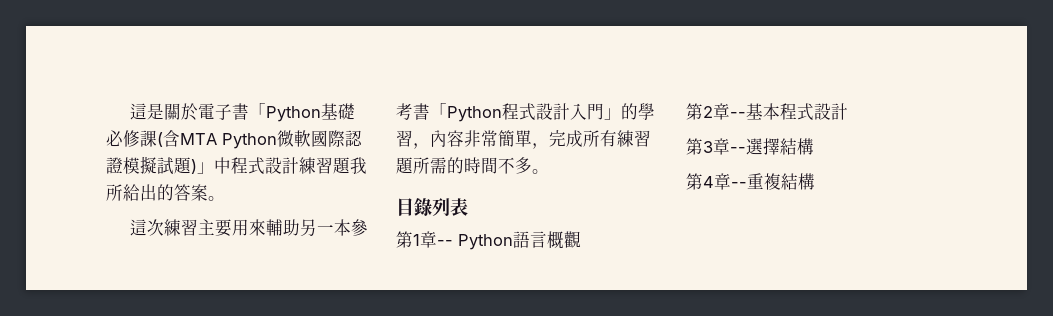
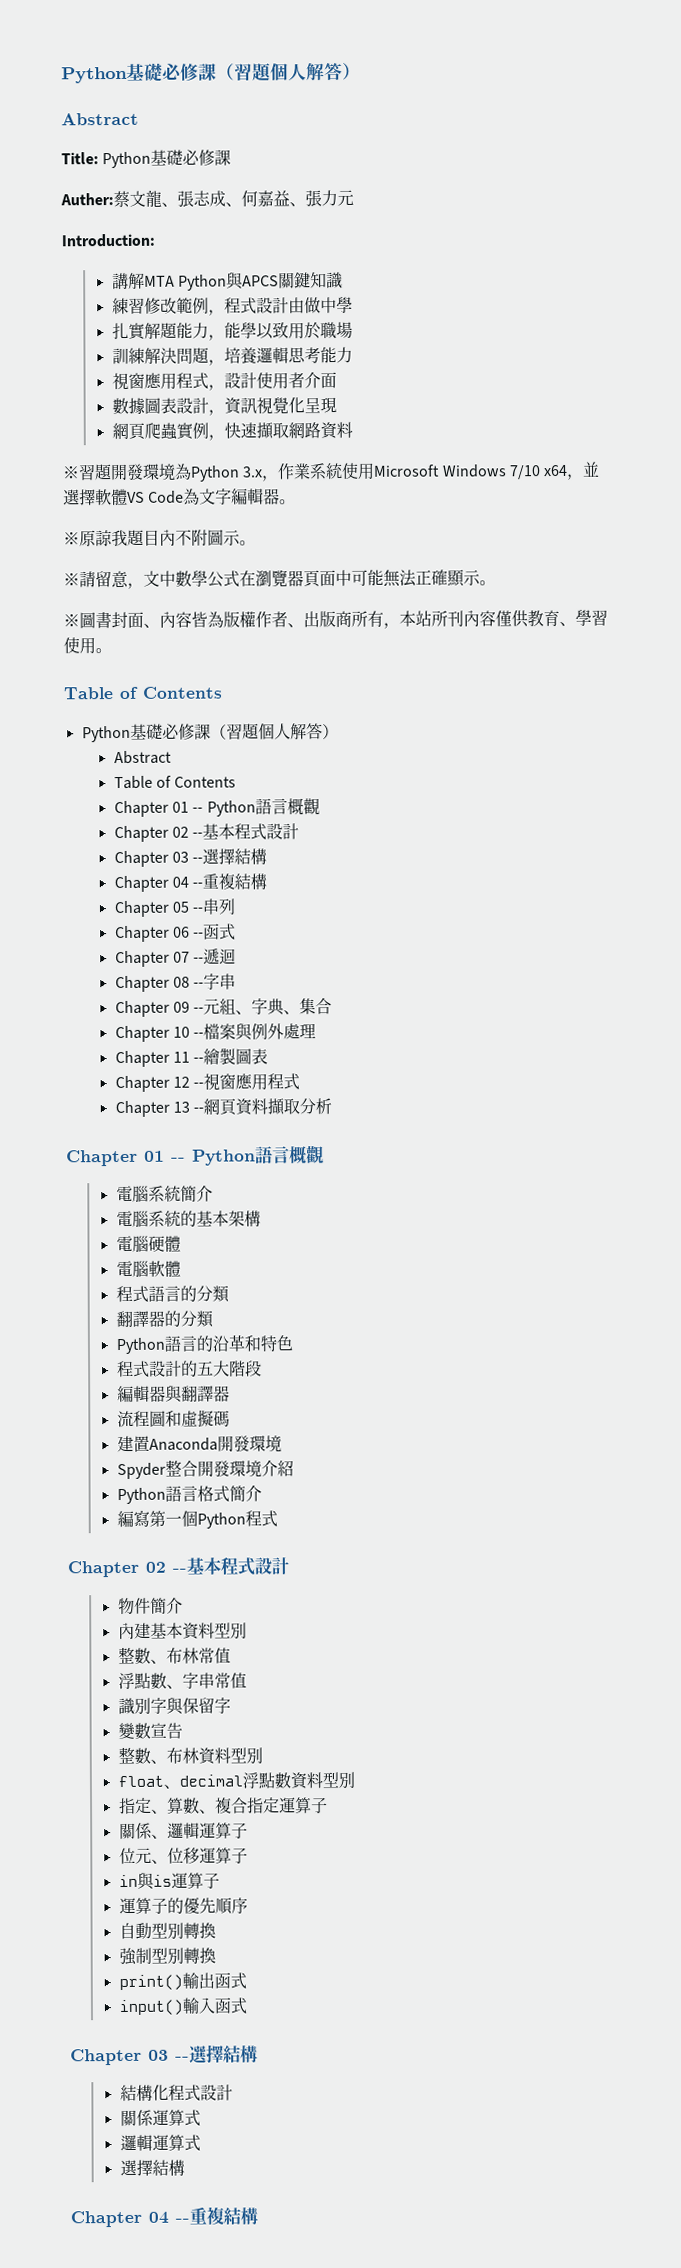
[129,103,355,122] [106,130,363,149] [106,156,367,175] [106,184,225,201] [129,219,368,237] [396,103,655,122] [396,130,651,149] [396,157,549,174] [396,198,468,217] [396,231,581,250] [686,103,848,121] [686,138,814,155] [686,173,815,190] 這是關於電子書「Python基礎必修課(含MTA Python微軟國際認證模擬試題)」中程式設計練習題我所給出的答案。 // 這次練習主要用來輔助另一本參考書「Python程式設計入門」的學習，內容非常簡單，完成所有練習題所需的時間不多。 // 目錄列表 // 第1章-- Python語言概觀 // 第2章--基本程式設計 // 第3章--選擇結構 // 第4章--重複結構 -> [61,62,361,84] [61,112,139,126] [61,149,232,169] [60,189,354,208] [61,233,155,248] [111,271,343,291] [111,296,353,316] [111,321,353,341] [111,346,353,366] [111,372,337,391] [111,397,337,416] [111,421,353,441] [62,461,601,482] [63,488,297,506] [63,529,256,547] [63,569,496,589] [63,609,608,629] [63,637,112,655] [63,686,223,700] [81,723,339,743] [113,750,172,765] [113,775,237,790] [113,798,320,818] [113,823,300,843] [113,848,268,868] [113,873,268,893] [113,898,237,918] [114,923,237,943] [114,948,237,968] [114,973,237,993] [114,998,333,1018] [114,1023,317,1043] [114,1047,269,1068] [114,1073,301,1093] [114,1098,333,1118] [66,1145,324,1167] [115,1185,213,1202] [115,1210,261,1227] [115,1235,181,1252] [115,1260,181,1277] [115,1285,230,1303] [115,1310,214,1328] [115,1334,293,1355] [116,1360,262,1378] [116,1385,230,1403] [116,1409,230,1428] [116,1435,282,1453] [116,1459,294,1480] [116,1485,262,1505] [116,1509,278,1529] [67,1557,289,1578] [117,1597,183,1616] [117,1622,247,1640] [117,1646,231,1665] [117,1672,247,1690] [117,1697,231,1716] [117,1722,183,1740] [117,1746,263,1765] [117,1771,355,1790] [118,1797,328,1815] [118,1822,248,1840] [118,1847,248,1865] [118,1872,220,1890] [118,1897,248,1915] [118,1922,216,1940] [118,1947,216,1966] [118,1972,247,1991] [118,1997,247,2016] [70,2044,258,2066] [119,2084,233,2102] [119,2109,201,2127] [119,2134,201,2152] [119,2159,185,2177] [70,2206,258,2228] Python基礎必修課（習題個人解答） // Abstract // Title: Python基礎必修課 // Auther:蔡文龍、張志成、何嘉益、張力元 // Introduction: // 講解MTA Python與APCS關鍵知識 // 練習修改範例，程式設計由做中學 // 扎實解題能力，能學以致用於職場 // 訓練解決問題，培養邏輯思考能力 // 視窗應用程式，設計使用者介面 // 數據圖表設計，資訊視覺化呈現 // 網頁爬蟲實例，快速擷取網路資料 // ※習題開發環境為Python 3.x，作業系統使用Microsoft Windows 7/10 x64，並選擇軟體VS Code為文字編輯器。 // ※原諒我題目內不附圖示。 // ※請留意，文中數學公式在瀏覽器頁面中可能無法正確顯示。 // ※圖書封面、內容皆為版權作者、出版商所有，本站所刊內容僅供教育、學習使用。 // Table of Contents // Python基礎必修課（習題個人解答） // Abstract // Table of Contents // Chapter 01 -- Python語言概觀 // Chapter 02 --基本程式設計 // Chapter 03 --選擇結構 // Chapter 04 --重複結構 // Chapter 05 --串列 // Chapter 06 --函式 // Chapter 07 --遞迴 // Chapter 08 --字串 // Chapter 09 --元組、字典、集合 // Chapter 10 --檔案與例外處理 // Chapter 11 --繪製圖表 // Chapter 12 --視窗應用程式 // Chapter 13 --網頁資料擷取分析 // Chapter 01 -- Python語言概觀 // 電腦系統簡介 // 電腦系統的基本架構 // 電腦硬體 // 電腦軟體 // 程式語言的分類 // 翻譯器的分類 // Python語言的沿革和特色 // 程式設計的五大階段 // 編輯器與翻譯器 // 流程圖和虛擬碼 // 建置Anaconda開發環境 // Spyder整合開發環境介紹 // Python語言格式簡介 // 編寫第一個Python程式 // Chapter 02 --基本程式設計 // 物件簡介 // 內建基本資料型別 // 整數、布林常值 // 浮點數、字串常值 // 識別字與保留字 // 變數宣告 // 整數、布林資料型別 // float、decimal浮點數資料型別 // 指定、算數、複合指定運算子 // 關係、邏輯運算子 // 位元、位移運算子 // in與is運算子 // 運算子的優先順序 // 自動型別轉換 // 強制型別轉換 // print()輸出函式 // input()輸入函式 // Chapter 03 --選擇結構 // 結構化程式設計 // 關係運算式 // 邏輯運算式 // 選擇結構 // Chapter 04 --重複結構

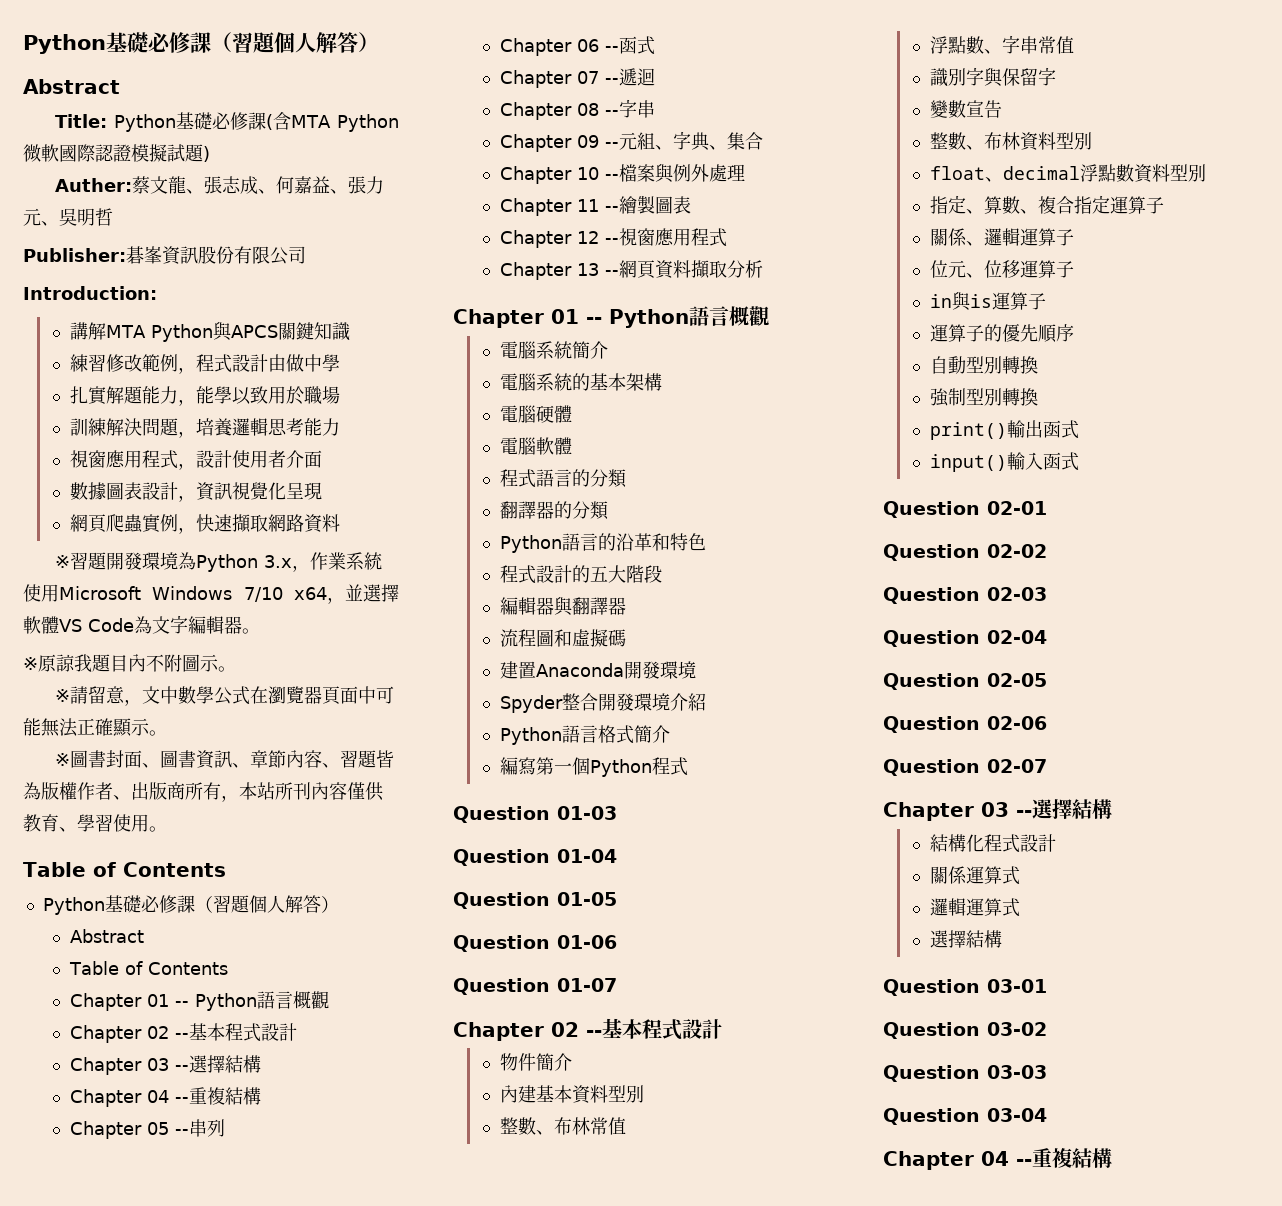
(232, 157) none -> [266,112,399,132] [23,144,210,162] (含MTA Python微軟國際認證模擬試題)
(354, 198) none -> [41,208,113,226] [23,246,306,265] 、吳明哲 // Publisher:碁峯資訊股份有限公司
[159,611,192,628] 內容 -> [160,750,378,769] 圖書資訊、章節內容、習題
(278, 1518) none -> [453,806,617,823] [453,849,617,866] [453,892,617,909] [453,935,617,952] [453,978,617,995] // Question 01-03 // Question 01-04 // Question 01-05 // Question 01-06 // Question 01-07
(247, 2005) none -> [883,501,1047,518] [883,544,1047,561] [883,587,1047,604] [883,630,1047,647] [883,673,1047,690] [883,716,1047,733] [883,759,1047,776] // Question 02-01 // Question 02-02 // Question 02-03 // Question 02-04 // Question 02-05 // Question 02-06 // Question 02-07
(185, 2167) none -> [883,979,1047,996] [883,1022,1047,1039] [883,1065,1047,1082] [883,1108,1047,1125] // Question 03-01 // Question 03-02 // Question 03-03 // Question 03-04

